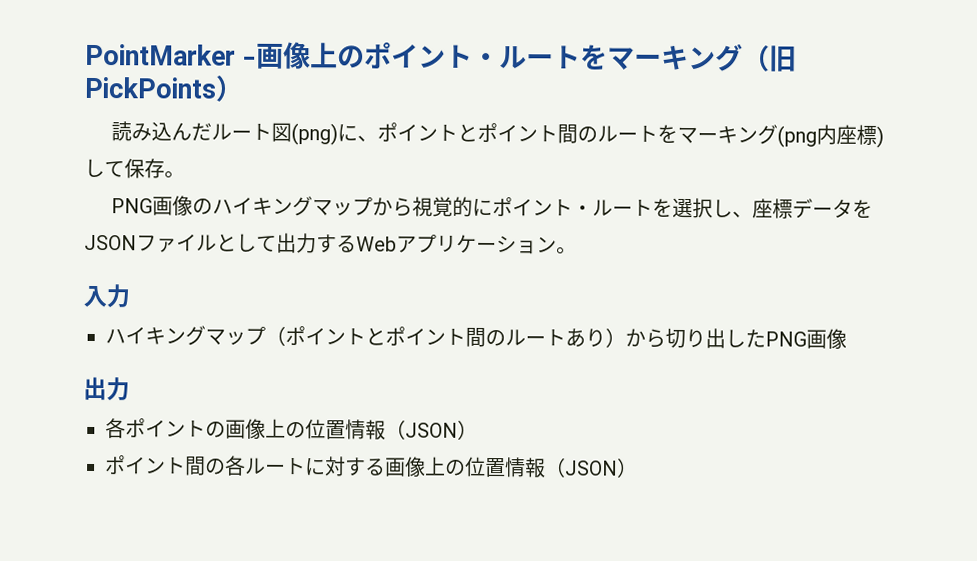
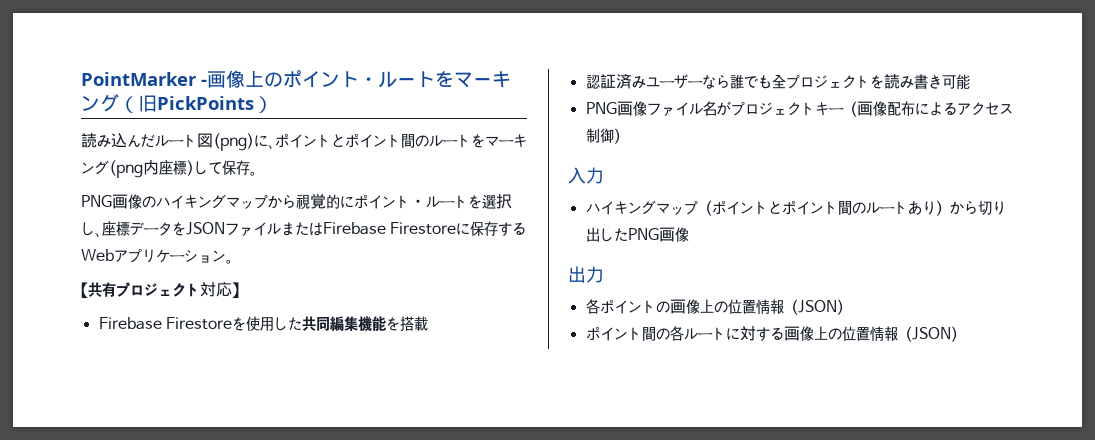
[216,232,317,254] として出力 -> [281,221,499,236] またはFirebase Firestoreに保存
(577, 250) none -> [81,282,239,299] [98,316,428,332] [585,74,970,89] [585,101,1013,117] [585,128,628,144] // 【共有プロジェクト対応】 // Firebase Firestoreを使用した共同編集機能を搭載 // 認証済みユーザーなら誰でも全プロジェクトを読み書き可能 // PNG画像ファイル名がプロジェクトキー（画像配布によるアクセス制御）

